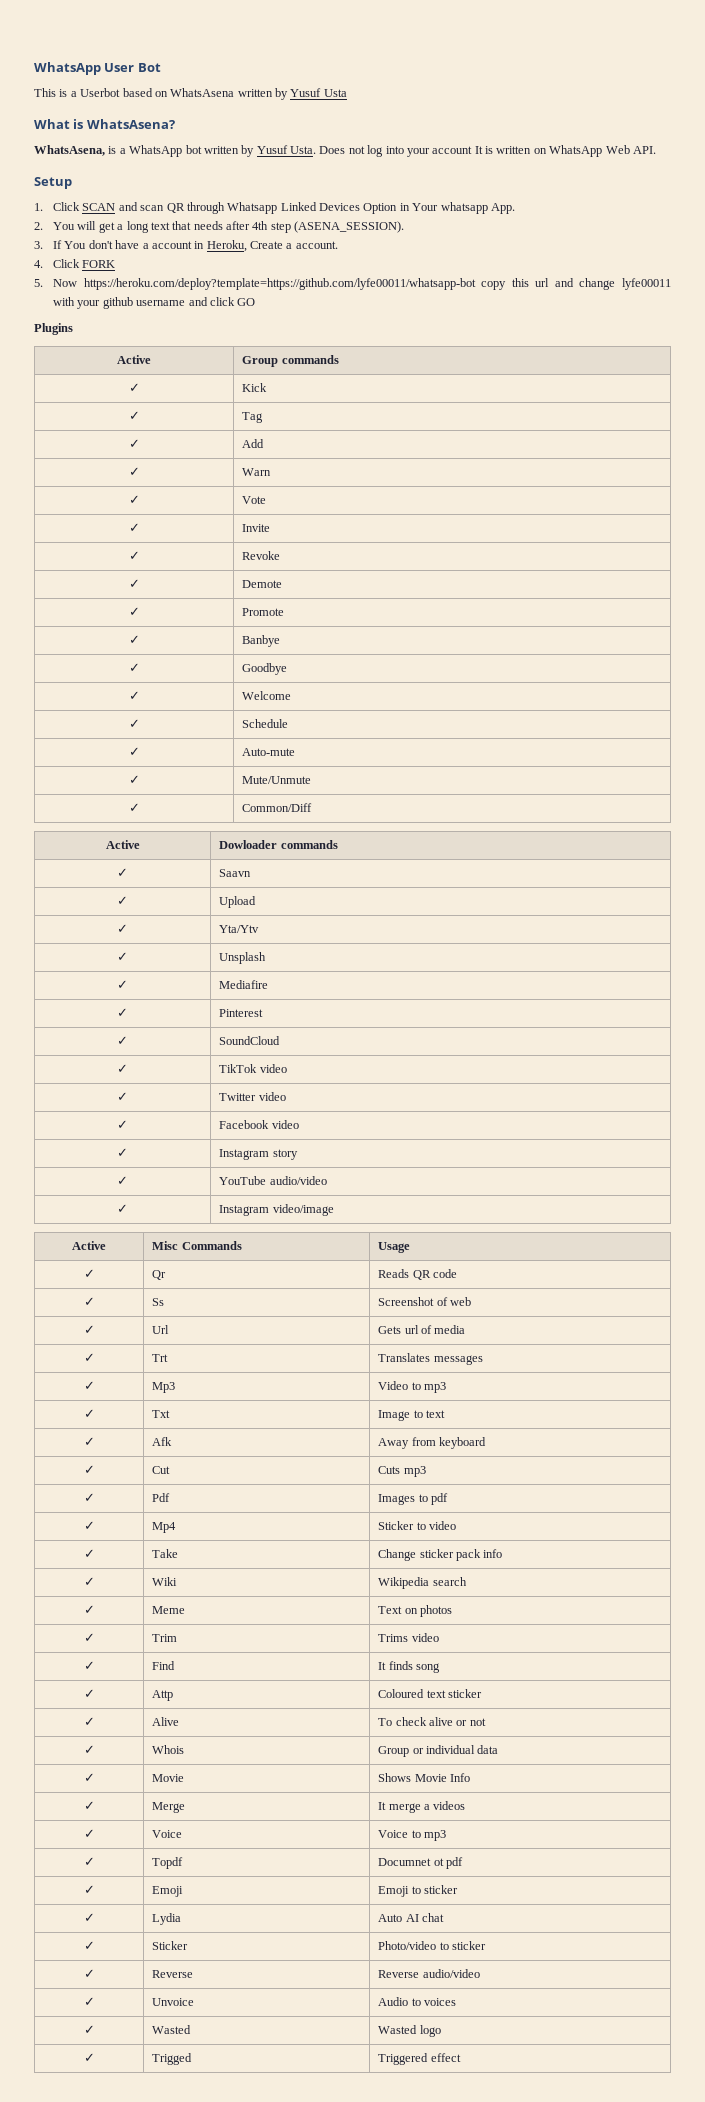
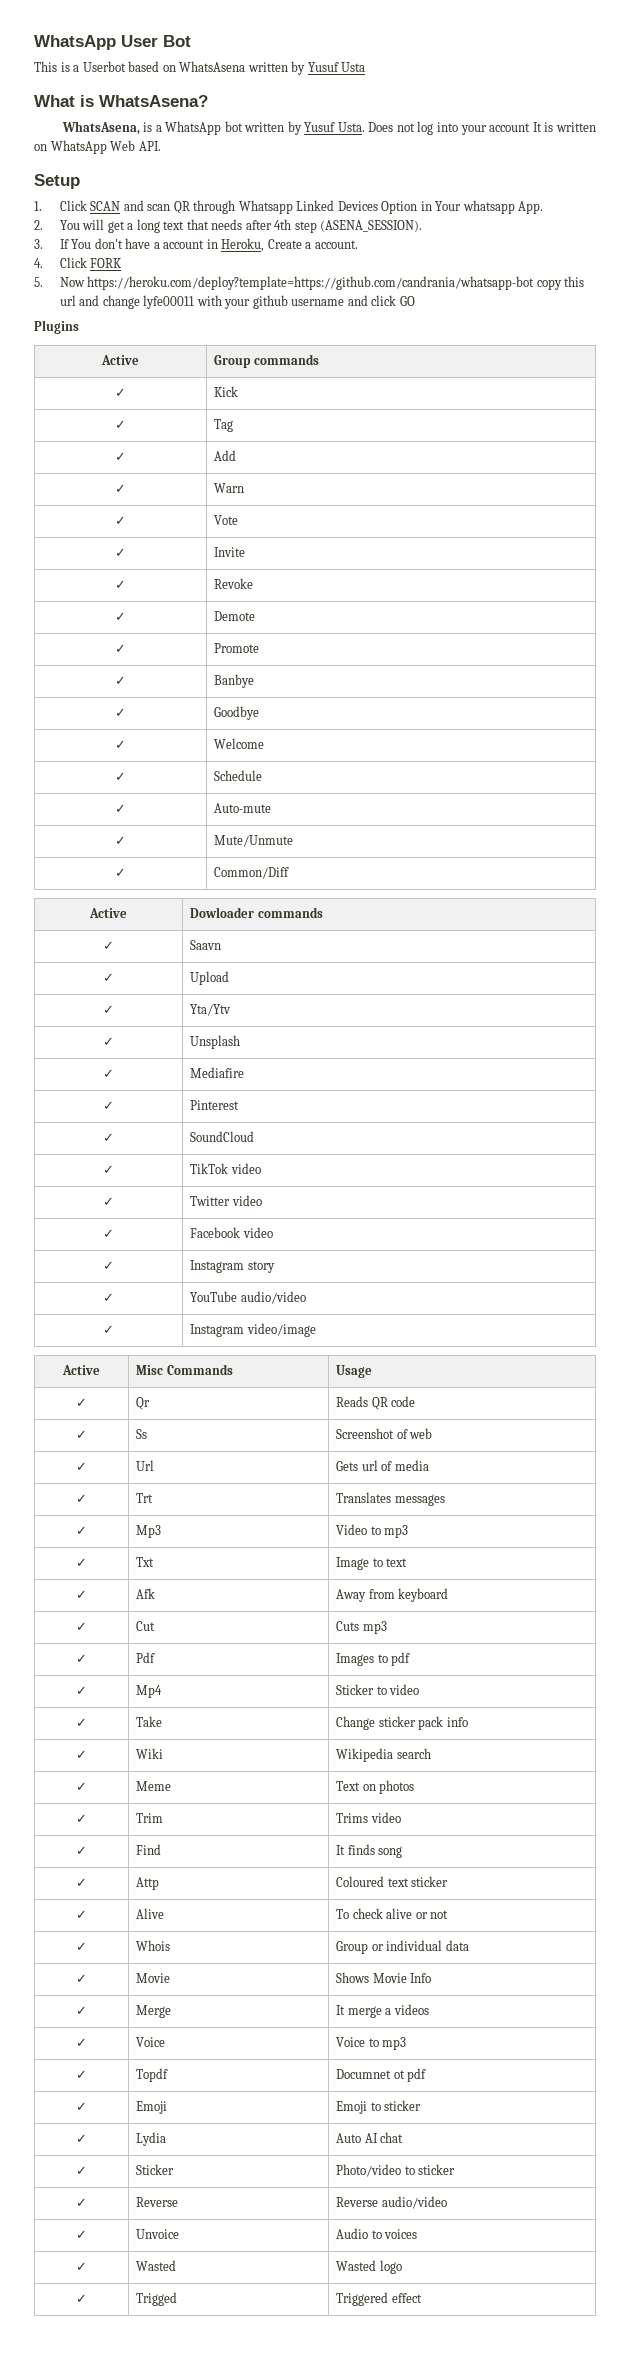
[83,278,476,290] https://heroku.com/deploy?template=https://github.com/lyfe00011/whatsapp-bot -> [87,276,535,290] https://heroku.com/deploy?template=https://github.com/candrania/whatsapp-bot

